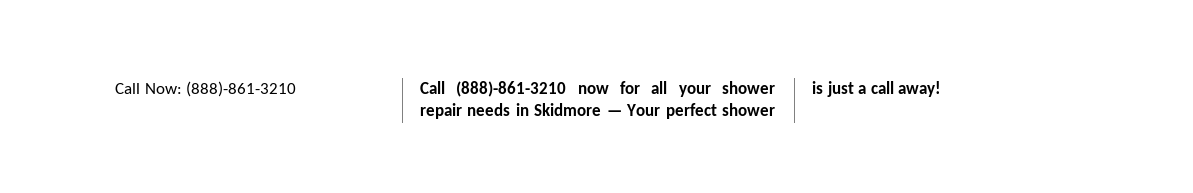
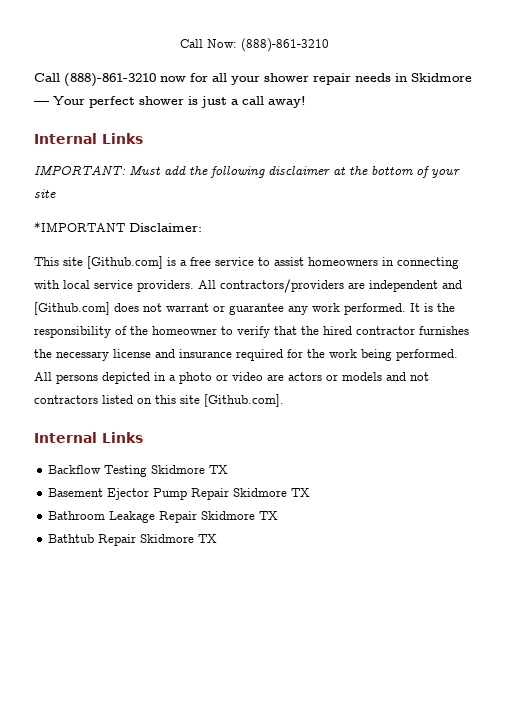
(942, 89) none -> [34,133,143,144] [34,165,460,178] [34,189,56,198] [34,222,202,232] [34,256,459,269] [34,279,462,293] [34,302,455,315] [34,326,469,338] [34,349,458,361] [34,372,429,384] [34,394,284,407] [34,432,143,443] [48,465,229,477] [48,488,311,500] [48,511,279,523] [48,534,218,546] // Internal Links // IMPORTANT: Must add the following disclaimer at the bottom of your site // *IMPORTANT Disclaimer: // This site [Github.com] is a free service to assist homeowners in connecting with local service providers. All contractors/providers are independent and [Github.com] does not warrant or guarantee any work performed. It is the responsibility of the homeowner to verify that the hired contractor furnishes the necessary license and insurance required for the work being performed. All persons depicted in a photo or video are actors or models and not contractors listed on this site [Github.com]. // Internal Links // Backflow Testing Skidmore TX // Basement Ejector Pump Repair Skidmore TX // Bathroom Leakage Repair Skidmore TX // Bathtub Repair Skidmore TX

